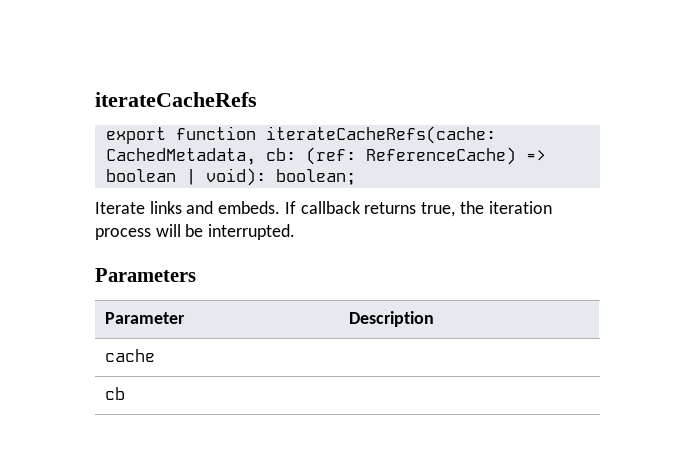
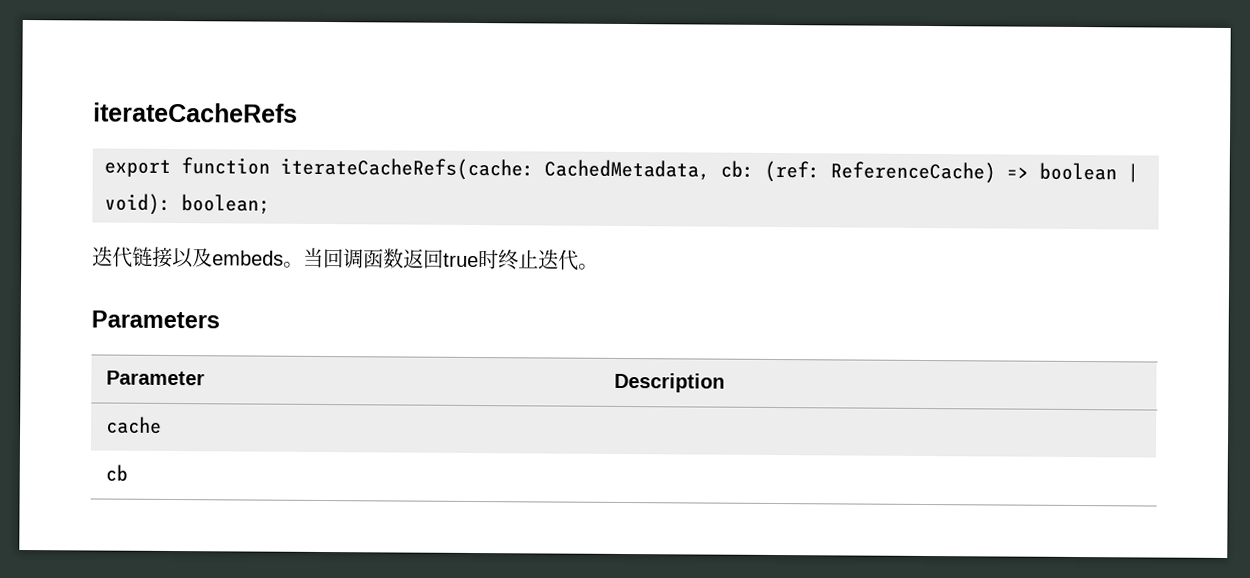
[95,201,552,217] [95,224,296,240] Iterate links and embeds. If callback returns true, the iteration process will be interrupted. -> [92,246,599,271] 迭代链接以及embeds。当回调函数返回true时终止迭代。

